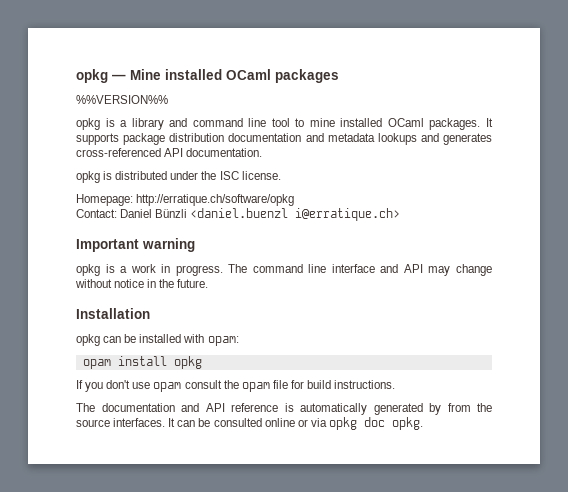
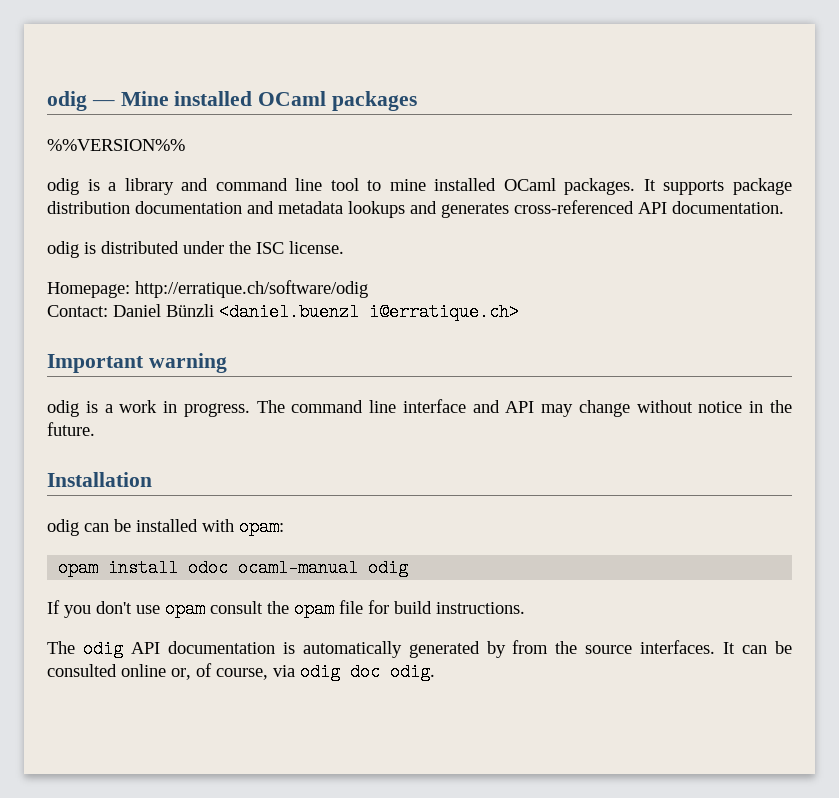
[76,69,108,83] opkg -> [47,91,87,111] odig
[76,118,100,130] opkg -> [47,178,79,195] odig
[76,171,100,183] opkg -> [47,241,79,258] odig
[136,194,295,206] http://erratique.ch/software/opkg -> [135,280,368,298] http://erratique.ch/software/odig
[76,264,100,276] opkg -> [47,400,79,417] odig
[76,334,100,346] opkg -> [47,519,79,536] odig
[173,356,202,369] opkg -> [188,559,409,577] odoc ocaml-manual odig
[101,403,278,412] documentation and API reference -> [82,640,275,658] odig API documentation
[297,417,423,430] or via opkg doc opkg. -> [171,663,435,681] or, of course, via odig doc odig.

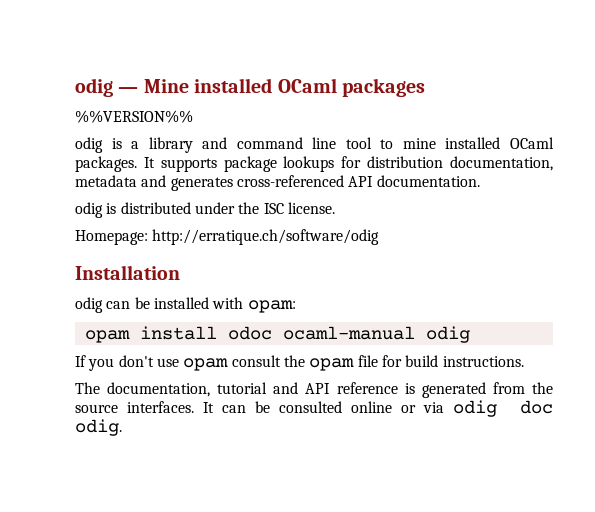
[47,201,405,218] distribution documentation and metadata lookups -> [283,156,553,172] [75,175,137,187] lookups for distribution documentation, metadata
[47,303,519,321] [47,353,227,373] [47,399,792,417] [47,422,95,436] // Contact: Daniel Bünzli <daniel.buenzl i@erratique.ch> // Important warning // odig is a work in progress. The command line interface and API may change without notice in the future. -> (380, 237) none
[82,640,506,658] odig API documentation is automatically generated by -> [107,382,486,398] documentation, tutorial and API reference is generated
[171,663,268,680] or, of course, -> [401,405,417,413] or

